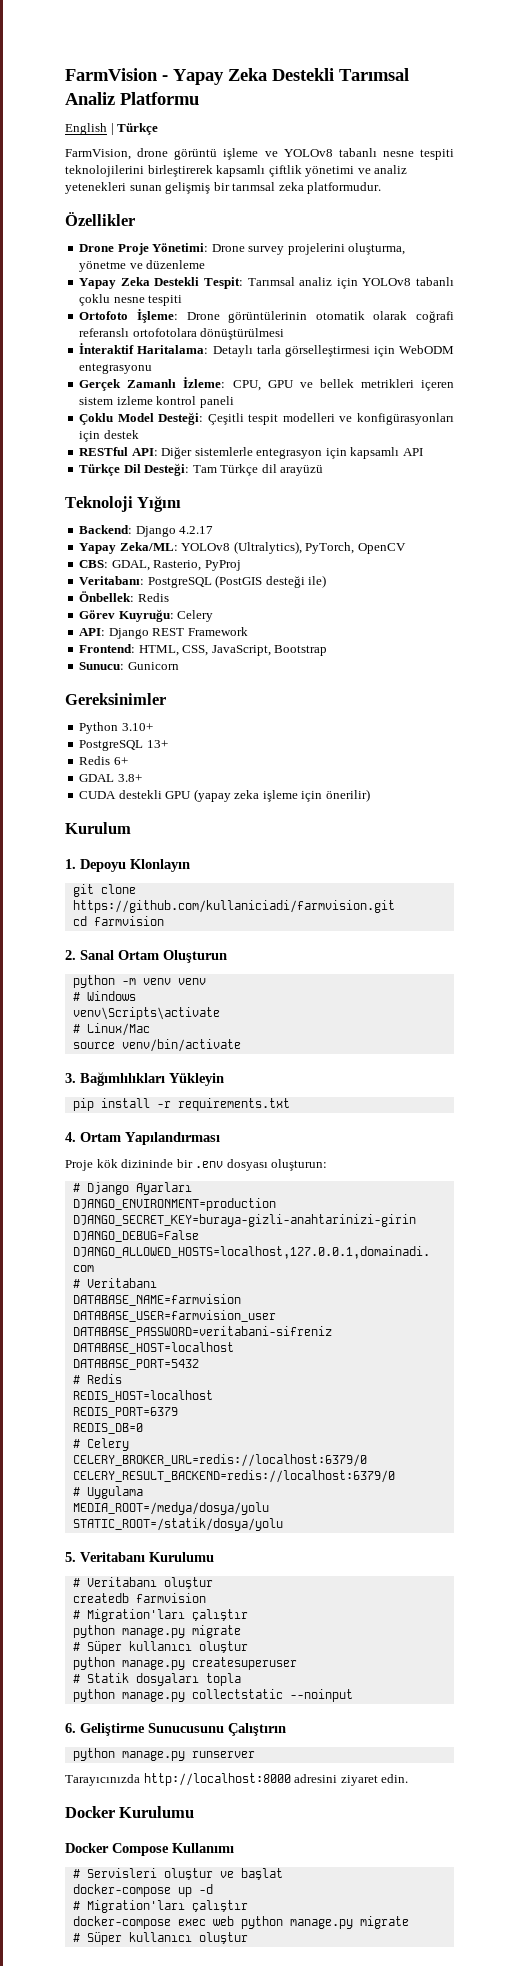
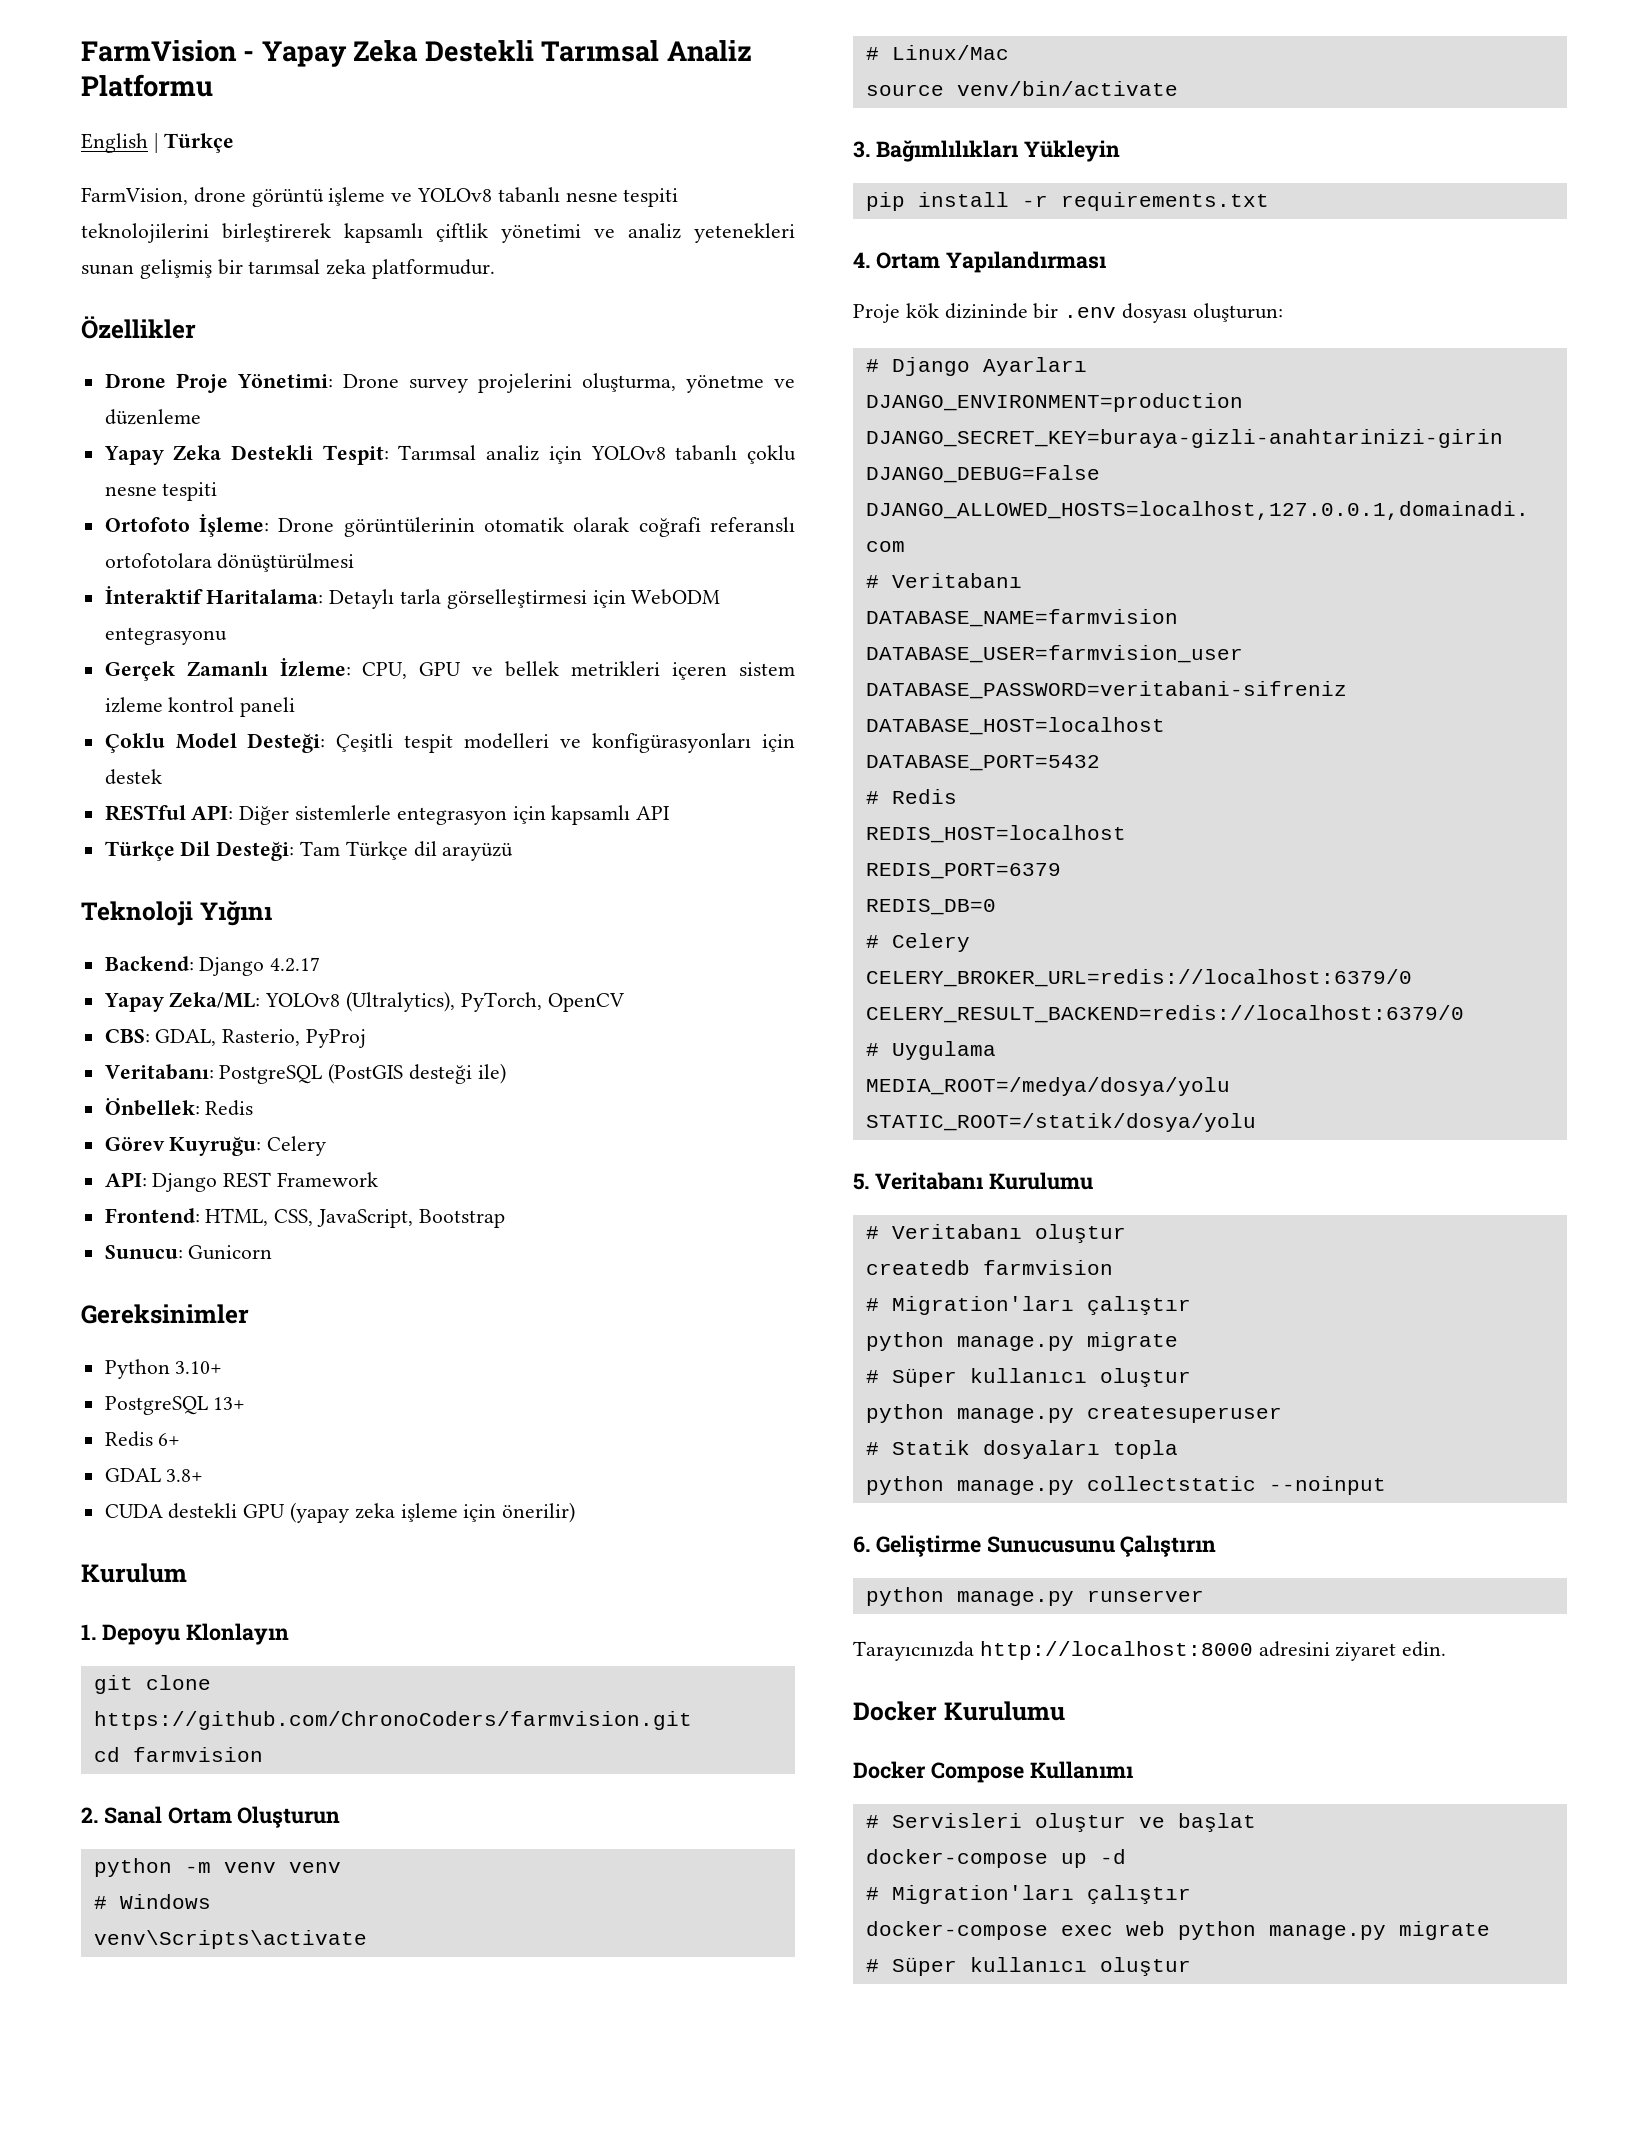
[72,900,395,913] https://github.com/kullaniciadi/farmvision.git -> [93,1711,692,1730] https://github.com/ChronoCoders/farmvision.git

